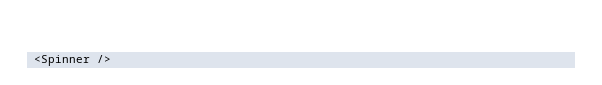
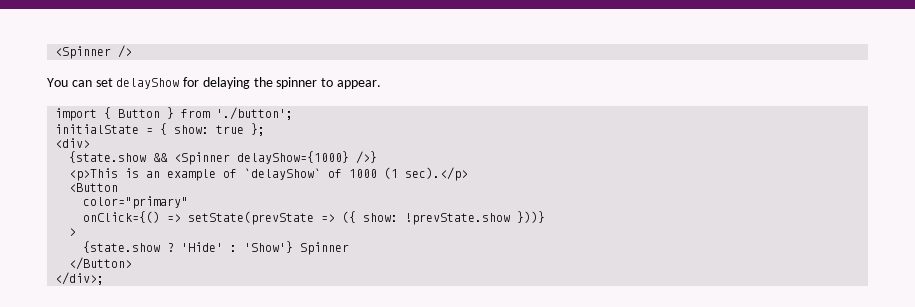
(111, 59) none -> [47,77,382,89] [55,107,294,121] [55,123,266,136] [55,138,91,148] [69,151,378,165] [69,167,469,181] [69,183,119,192] [83,196,189,209] [83,211,546,225] [69,228,77,236] [83,241,350,255] [69,257,133,270] [55,272,105,285] // You can set delayShow for delaying the spinner to appear. // import { Button } from './button'; // initialState = { show: true }; // <div> // {state.show && <Spinner delayShow={1000} />} // <p>This is an example of `delayShow` of 1000 (1 sec).</p> // <Button // color="primary" // onClick={() => setState(prevState => ({ show: !prevState.show }))} // > // {state.show ? 'Hide' : 'Show'} Spinner // </Button> // </div>;

